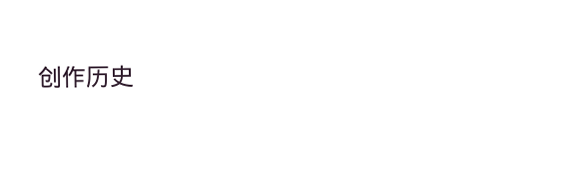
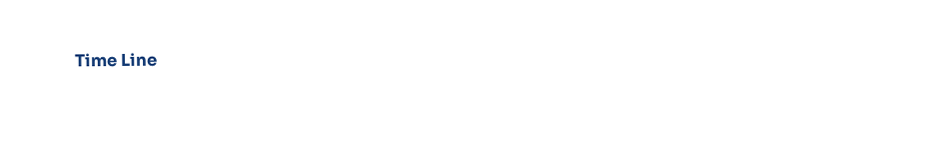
[37,64,135,89] 创作历史 -> [74,52,158,68] Time Line

